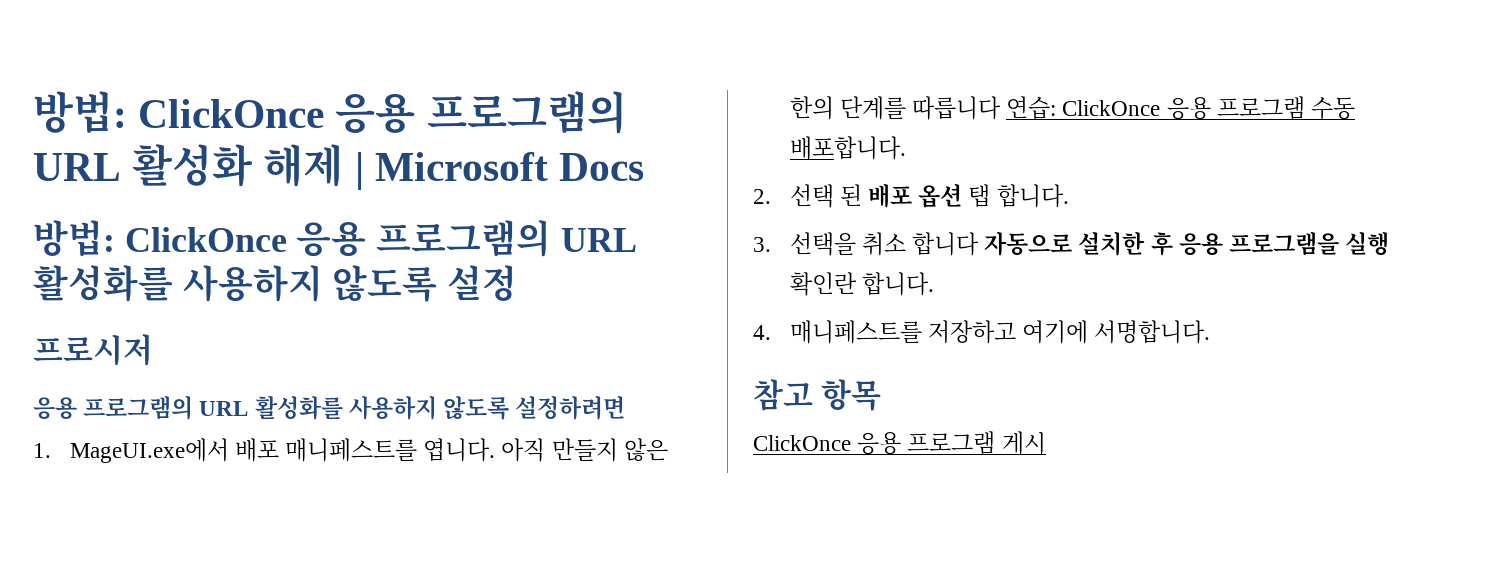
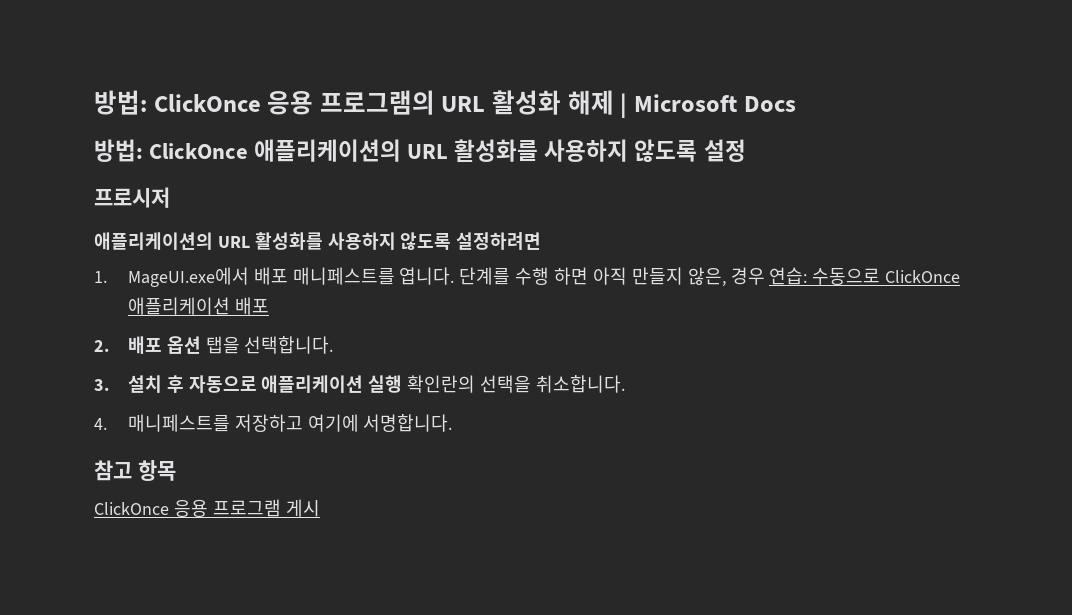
[296,220,552,257] 응용 프로그램의 -> [254,139,402,162] 애플리케이션의
[33,396,194,420] 응용 프로그램의 -> [94,232,213,250] 애플리케이션의
[501,438,668,462] [789,96,1356,120] [789,136,906,160] [753,184,1069,208] [753,232,1390,256] [789,272,934,296] 아직 만들지 않은 한의 단계를 따릅니다 연습: ClickOnce 응용 프로그램 수동 배포합니다. // 2. 선택 된 배포 옵션 탭 합니다. // 3. 선택을 취소 합니다 자동으로 설치한 후 응용 프로그램을 실행 확인란 합니다. -> [459,267,961,287] [127,297,269,315] [94,336,334,354] [94,375,625,393] 단계를 수행 하면 아직 만들지 않은, 경우 연습: 수동으로 ClickOnce 애플리케이션 배포 // 2. 배포 옵션 탭을 선택합니다. // 3. 설치 후 자동으로 애플리케이션 실행 확인란의 선택을 취소합니다.

